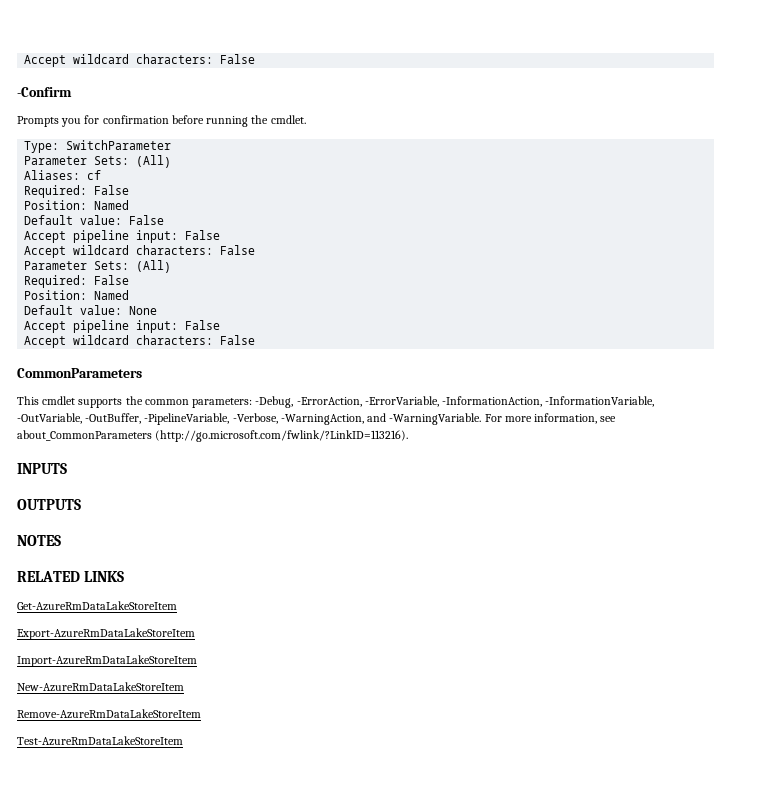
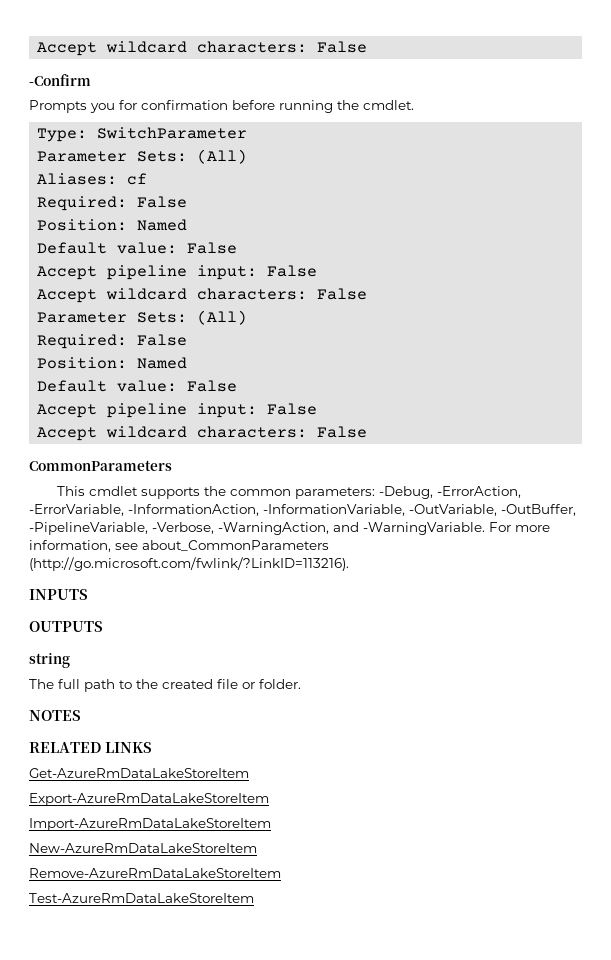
[80,305,158,315] value: None -> [117,380,238,392] value: False
(81, 504) none -> [29,653,70,668] [29,679,301,692] // string // The full path to the created file or folder.

